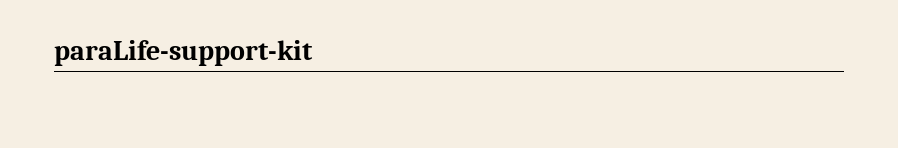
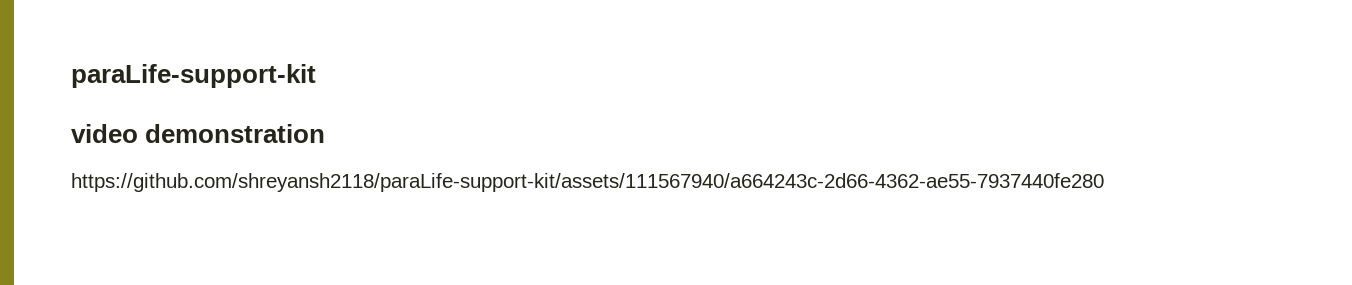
(313, 53) none -> [71,124,326,143] [71,173,1104,192] // video demonstration // https://github.com/shreyansh2118/paraLife-support-kit/assets/111567940/a664243c-2d66-4362-ae55-7937440fe280

